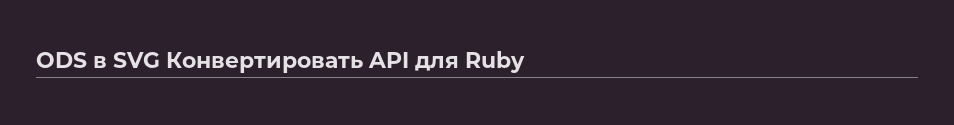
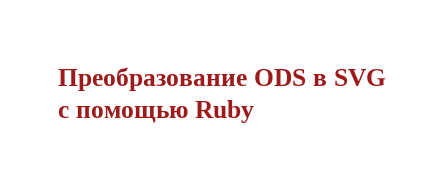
(36, 60) none -> [58,67,247,91] Преобразование
[166,52,459,73] Конвертировать API для -> [58,106,188,123] с помощью

